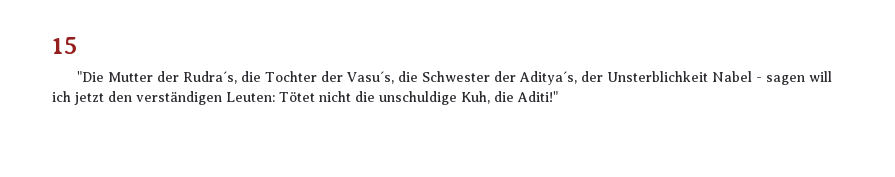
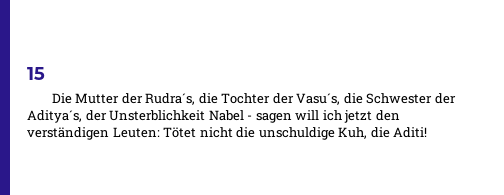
[76,71,104,82] "Die -> [51,93,72,104] Die
[517,91,558,102] Aditi!" -> [393,127,428,138] Aditi!

